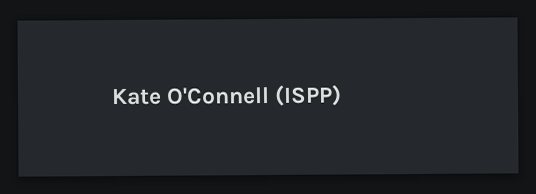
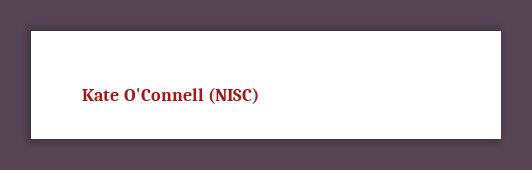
[274,84,343,106] (ISPP) -> [208,87,260,104] (NISC)

